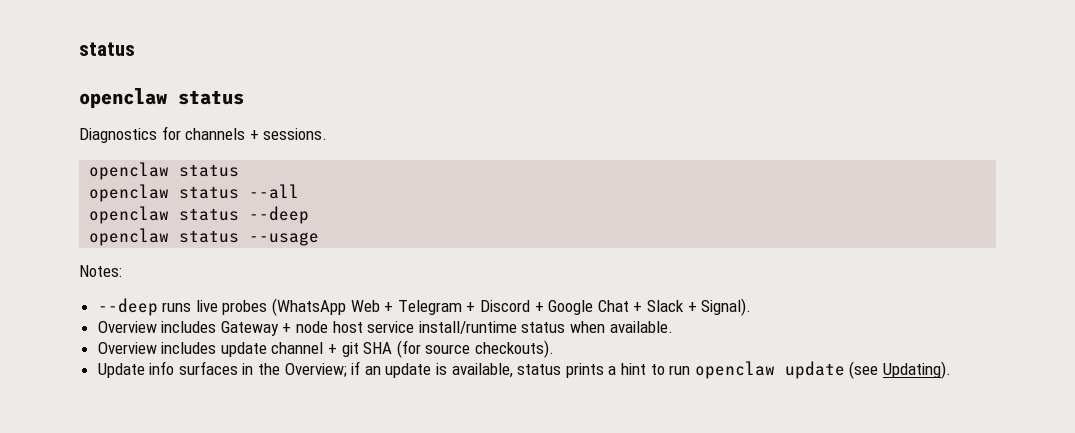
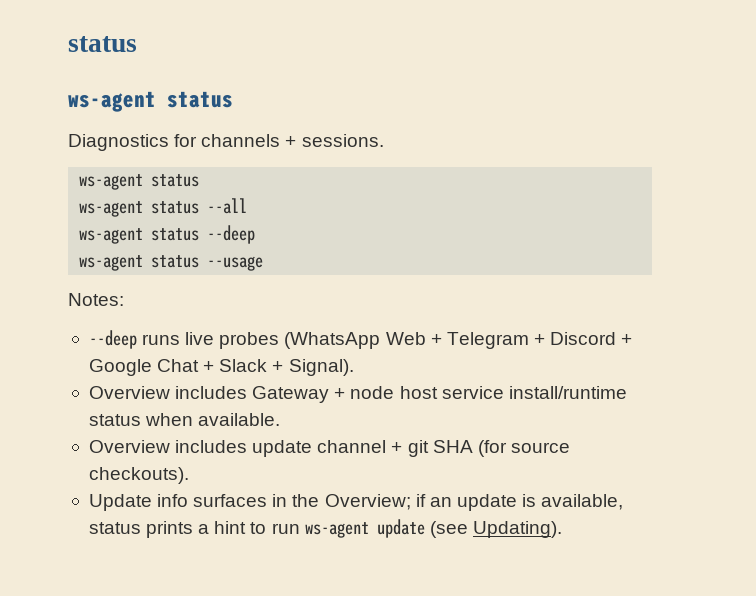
[79,42,135,56] [79,88,167,108] status // openclaw -> [68,36,137,52] [68,91,156,112] status // ws-agent
[89,162,240,180] [89,184,170,202] openclaw status // openclaw -> [79,174,200,190] [79,201,144,217] ws-agent status // ws-agent
[89,206,170,224] openclaw -> [79,228,144,244] ws-agent
[89,228,170,246] openclaw -> [79,255,144,271] ws-agent
[694,361,775,379] openclaw -> [304,522,369,538] ws-agent

